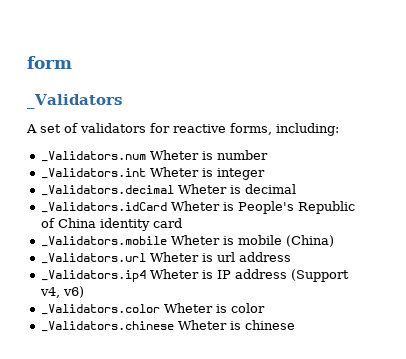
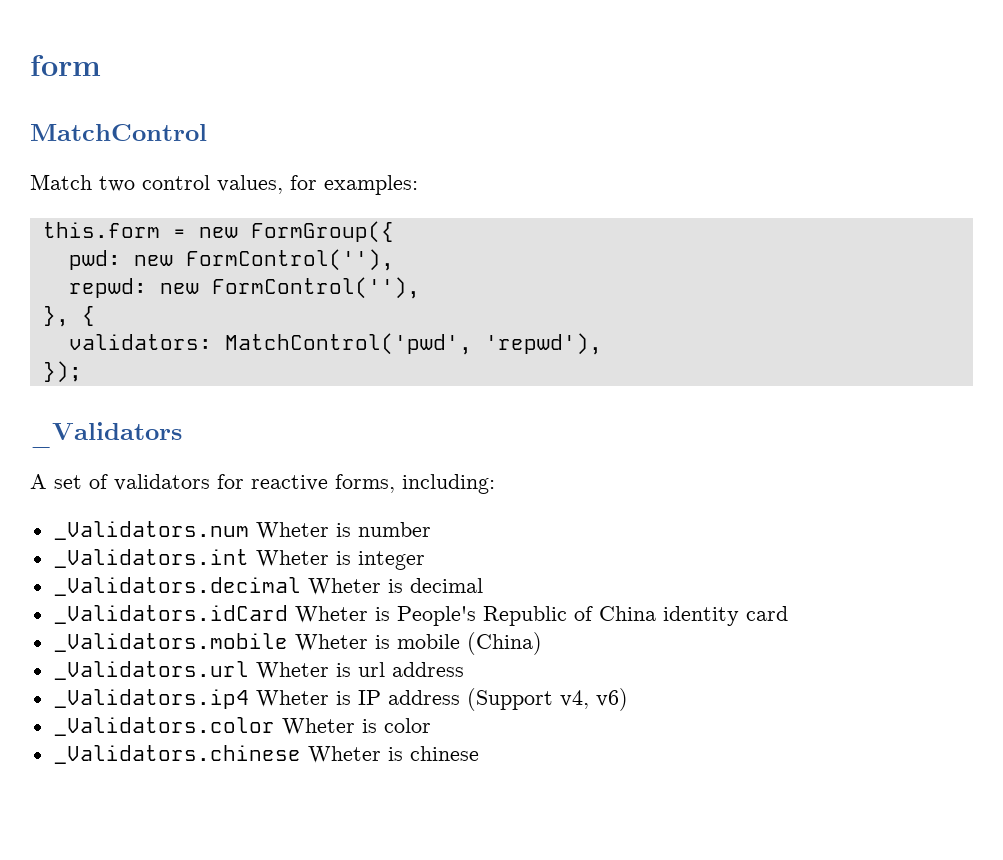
(72, 62) none -> [30,124,207,141] [30,174,418,195] [42,221,394,243] [68,249,394,271] [68,277,420,299] [42,306,95,327] [68,333,602,355] [42,361,82,383] // MatchControl // Match two control values, for examples: // this.form = new FormGroup({ // pwd: new FormControl(''), // repwd: new FormControl(''), // }, { // validators: MatchControl('pwd', 'repwd'), // });

